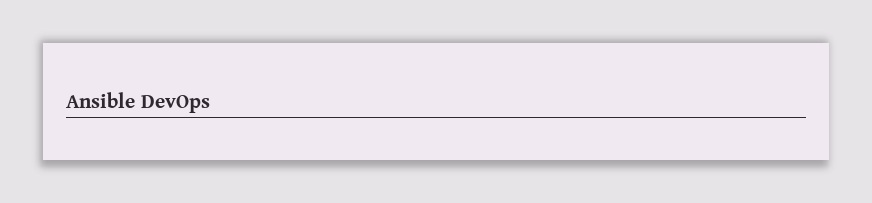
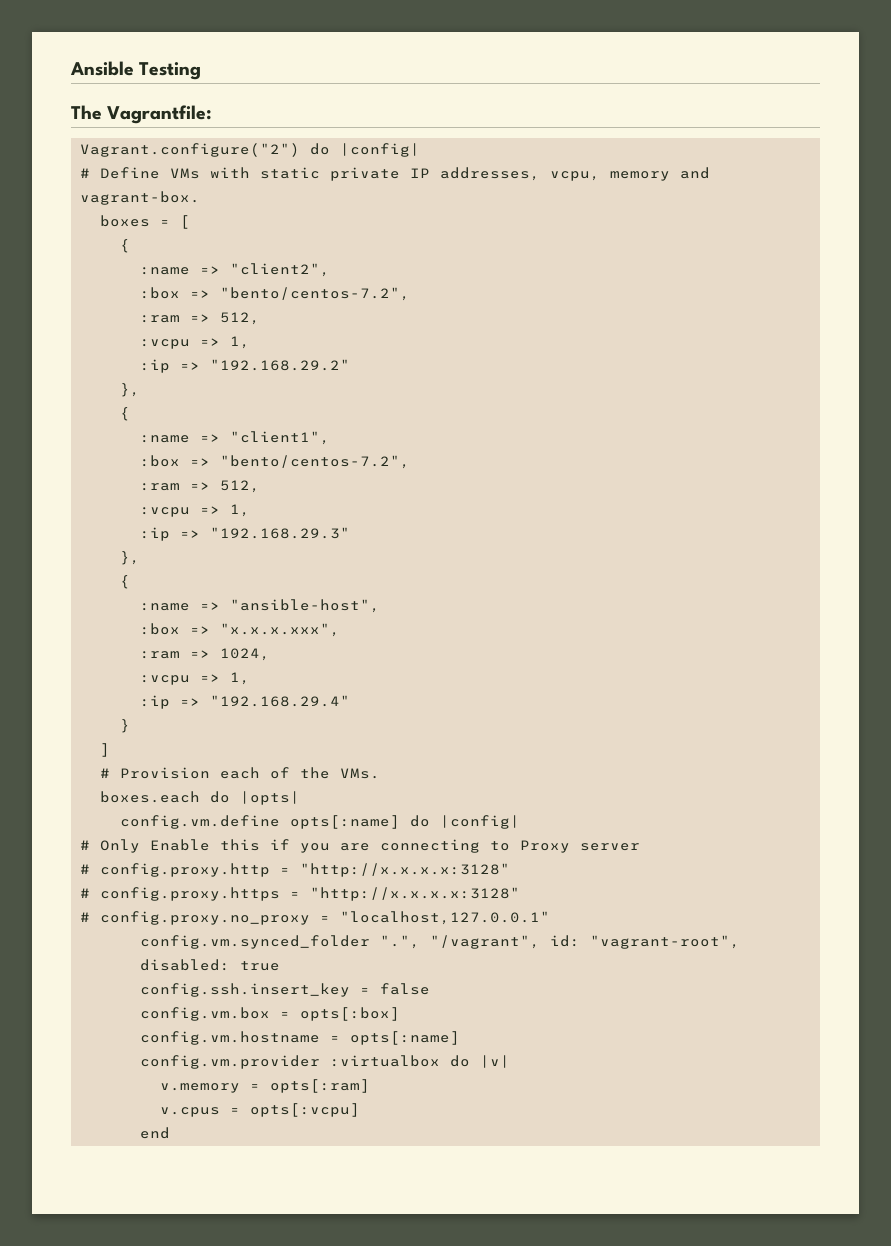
[140,95,210,113] DevOps -> [139,62,202,80] [71,105,213,124] [79,143,420,157] [79,167,710,181] [79,191,200,205] [99,215,190,229] [119,239,130,253] [139,263,330,277] [139,287,410,301] [139,312,260,325] [139,336,250,349] [139,359,350,373] [119,383,140,397] [119,407,130,421] [139,431,330,445] [139,455,410,469] [139,480,260,493] [139,504,250,517] [139,527,350,541] [119,551,140,565] [119,575,130,589] [139,599,380,613] [139,623,340,637] [139,648,270,661] [139,672,250,685] [139,695,350,709] [119,719,130,733] [99,743,110,757] [99,767,380,779] [99,791,300,805] [119,815,520,829] [79,839,640,853] [79,863,510,877] [79,887,520,901] [79,911,550,925] [139,935,740,949] [139,959,280,971] [139,983,430,997] [139,1007,400,1021] [139,1031,460,1045] [139,1055,510,1069] [159,1079,370,1093] [159,1103,360,1117] [139,1127,170,1139] Testing // The Vagrantfile: // Vagrant.configure("2") do |config| // # Define VMs with static private IP addresses, vcpu, memory and vagrant-box. // boxes = [ // { // :name => "client2", // :box => "bento/centos-7.2", // :ram => 512, // :vcpu => 1, // :ip => "192.168.29.2" // }, // { // :name => "client1", // :box => "bento/centos-7.2", // :ram => 512, // :vcpu => 1, // :ip => "192.168.29.3" // }, // { // :name => "ansible-host", // :box => "x.x.x.xxx", // :ram => 1024, // :vcpu => 1, // :ip => "192.168.29.4" // } // ] // # Provision each of the VMs. // boxes.each do |opts| // config.vm.define opts[:name] do |config| // # Only Enable this if you are connecting to Proxy server // # config.proxy.http = "http://x.x.x.x:3128" // # config.proxy.https = "http://x.x.x.x:3128" // # config.proxy.no_proxy = "localhost,127.0.0.1" // config.vm.synced_folder ".", "/vagrant", id: "vagrant-root", disabled: true // config.ssh.insert_key = false // config.vm.box = opts[:box] // config.vm.hostname = opts[:name] // config.vm.provider :virtualbox do |v| // v.memory = opts[:ram] // v.cpus = opts[:vcpu] // end

